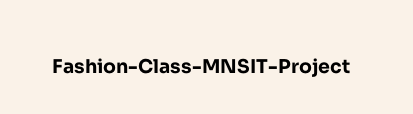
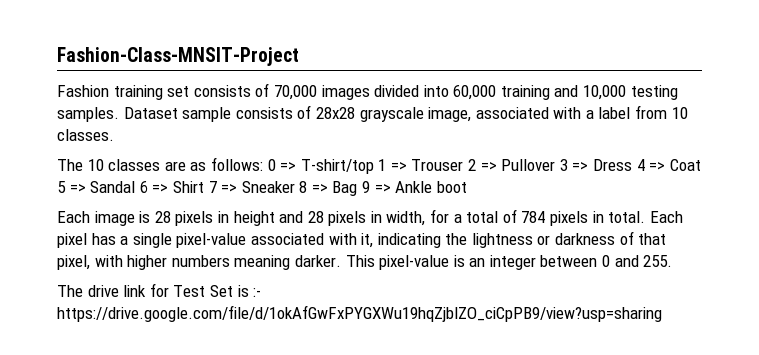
(350, 67) none -> [57,83,678,100] [57,105,688,122] [57,129,114,141] [57,157,701,174] [57,181,467,196] [57,209,683,226] [57,231,667,248] [57,255,673,270] [57,283,262,297] [57,305,662,322] // Fashion training set consists of 70,000 images divided into 60,000 training and 10,000 testing samples. Dataset sample consists of 28x28 grayscale image, associated with a label from 10 classes. // The 10 classes are as follows: 0 => T-shirt/top 1 => Trouser 2 => Pullover 3 => Dress 4 => Coat 5 => Sandal 6 => Shirt 7 => Sneaker 8 => Bag 9 => Ankle boot // Each image is 28 pixels in height and 28 pixels in width, for a total of 784 pixels in total. Each pixel has a single pixel-value associated with it, indicating the lightness or darkness of that pixel, with higher numbers meaning darker. This pixel-value is an integer between 0 and 255. // The drive link for Test Set is :- https://drive.google.com/file/d/1okAfGwFxPYGXWu19hqZjblZO_ciCpPB9/view?usp=sharing

